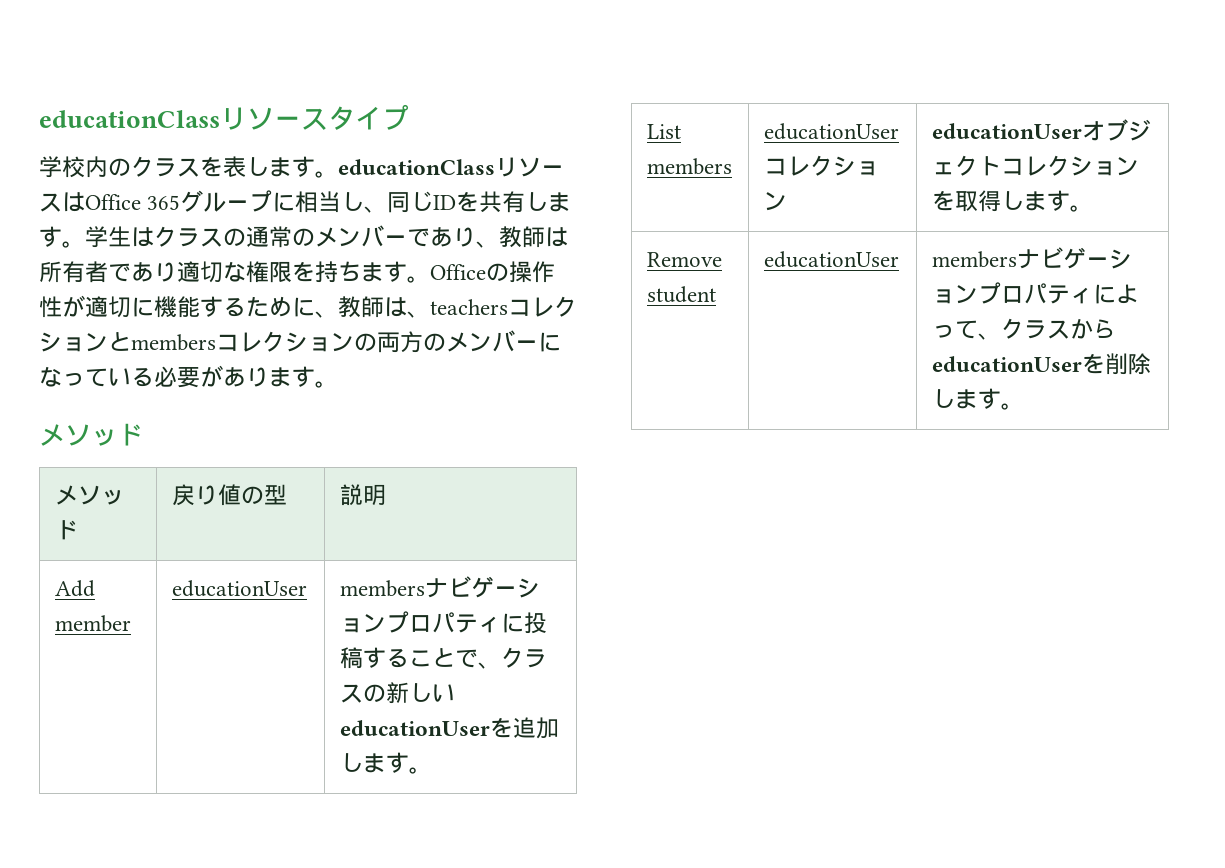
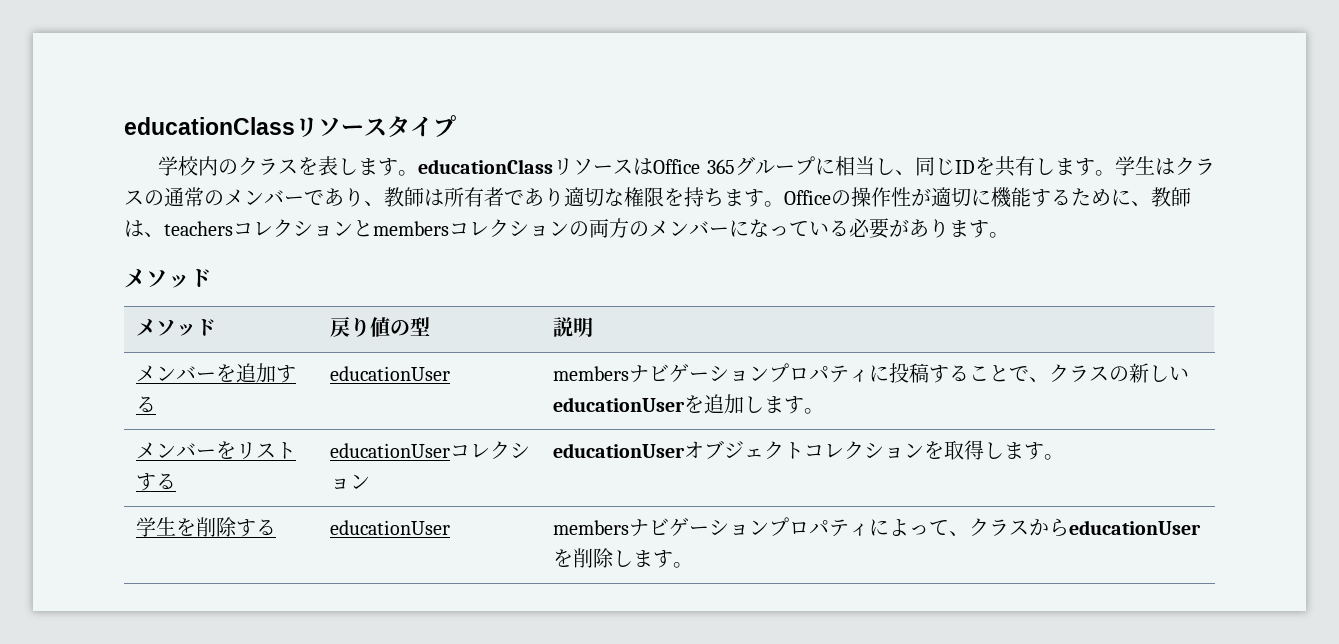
[54,580,95,597] [54,615,131,632] Add member -> [135,363,296,383] [135,396,156,413] メンバーを追加する
[646,124,681,139] [646,158,732,175] List members -> [135,441,296,459] [135,473,176,491] メンバーをリストする
[646,252,722,267] [646,286,716,303] Remove student -> [135,517,276,537] 学生を削除する

